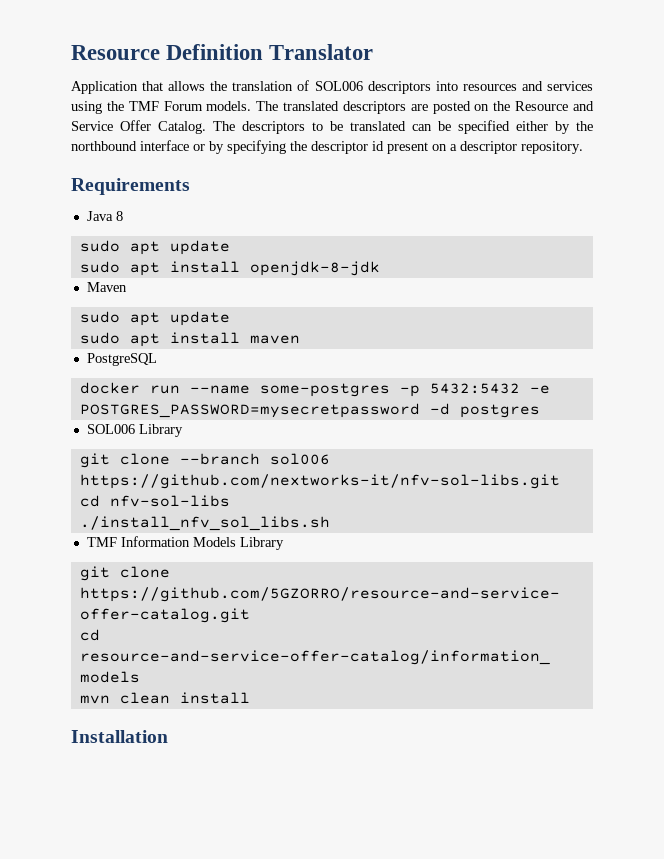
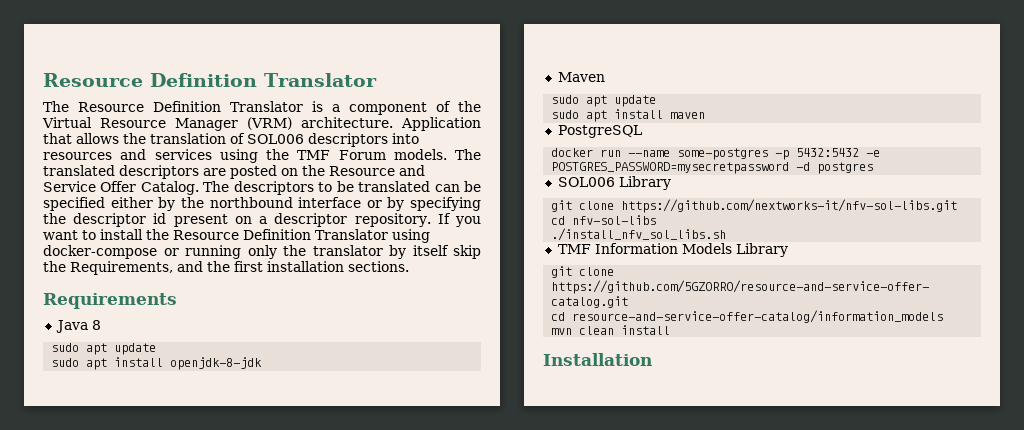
(374, 52) none -> [43,101,481,115] [42,117,393,131] The Resource Definition Translator is a component of the Virtual Resource Manager (VRM) architecture.
(583, 147) none -> [437,213,481,227] [43,229,430,243] [43,245,481,259] [43,261,409,275] If you want to install the Resource Definition Translator using docker-compose or running only the translator by itself skip the Requirements, and the first installation sections.
[179,453,330,465] --branch sol006 -> (615, 205) none

